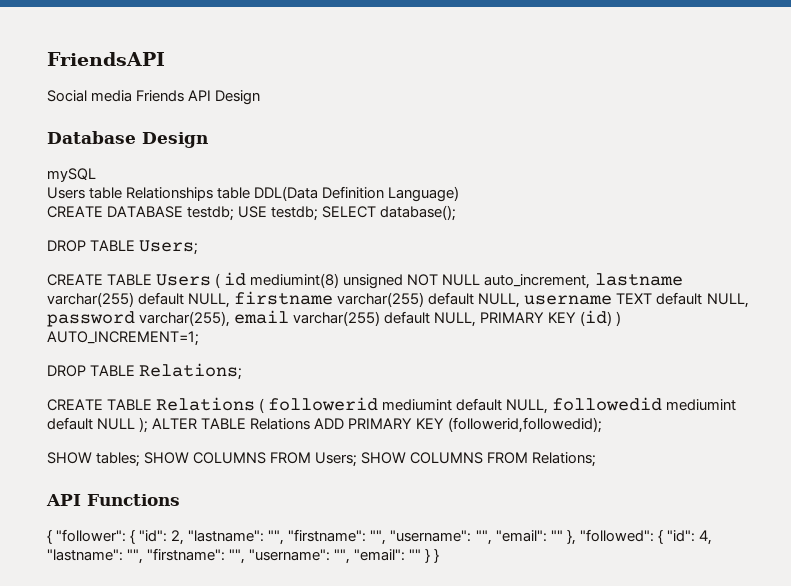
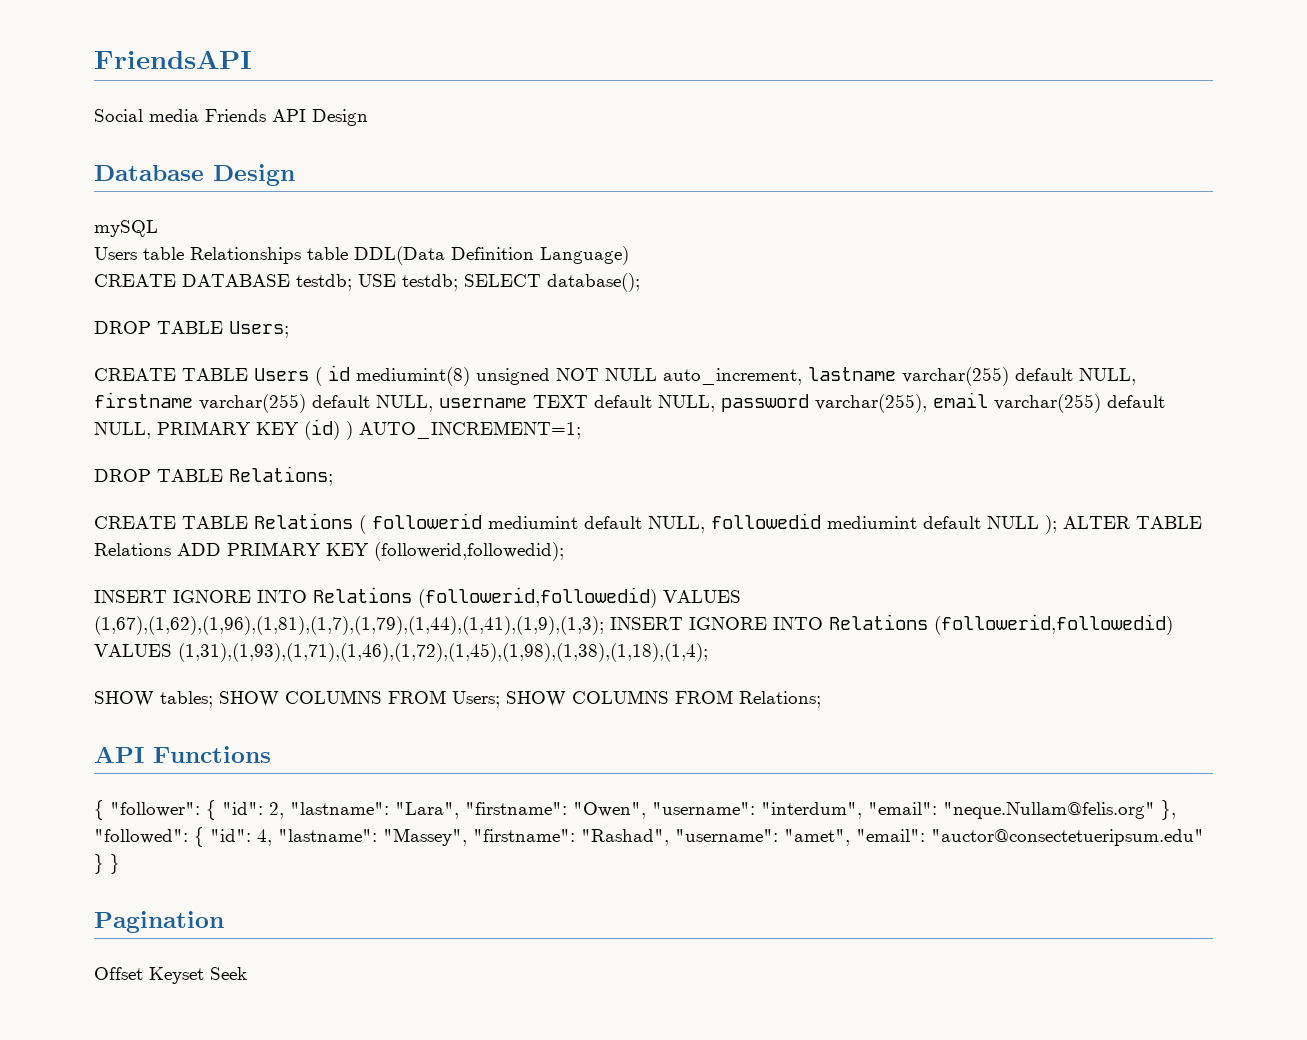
(603, 425) none -> [94,587,741,608] [94,614,1173,635] [94,643,708,662] // INSERT IGNORE INTO Relations (followerid,followedid) VALUES (1,67),(1,62),(1,96),(1,81),(1,7),(1,79),(1,44),(1,41),(1,9),(1,3); INSERT IGNORE INTO Relations (followerid,followedid) VALUES (1,31),(1,93),(1,71),(1,46),(1,72),(1,45),(1,98),(1,38),(1,18),(1,4);
[268,529,563,545] "", "firstname": "", "username": "", "email": "" -> [395,802,1155,819] "Lara", "firstname": "Owen", "username": "interdum", "email": "neque.Nullam@felis.org"
[127,548,440,564] "", "firstname": "", "username": "", "email": "" } } -> [383,828,1204,846] [94,854,120,874] [94,911,224,933] [94,967,247,984] "Massey", "firstname": "Rashad", "username": "amet", "email": "auctor@consectetueripsum.edu" } } // Pagination // Offset Keyset Seek

